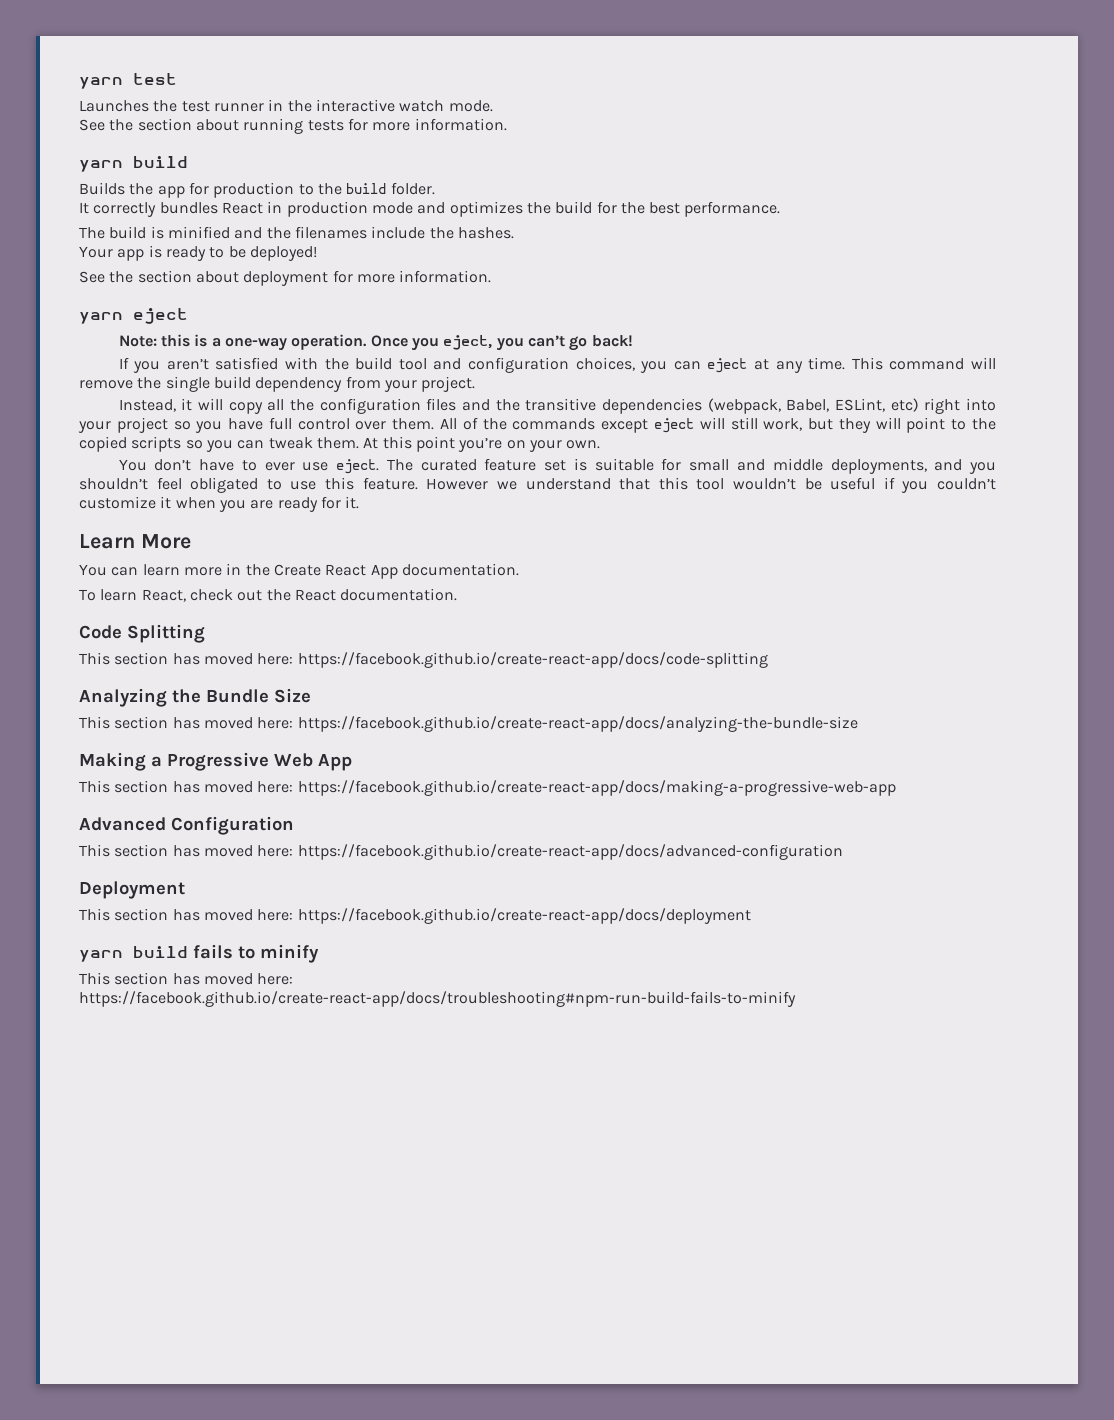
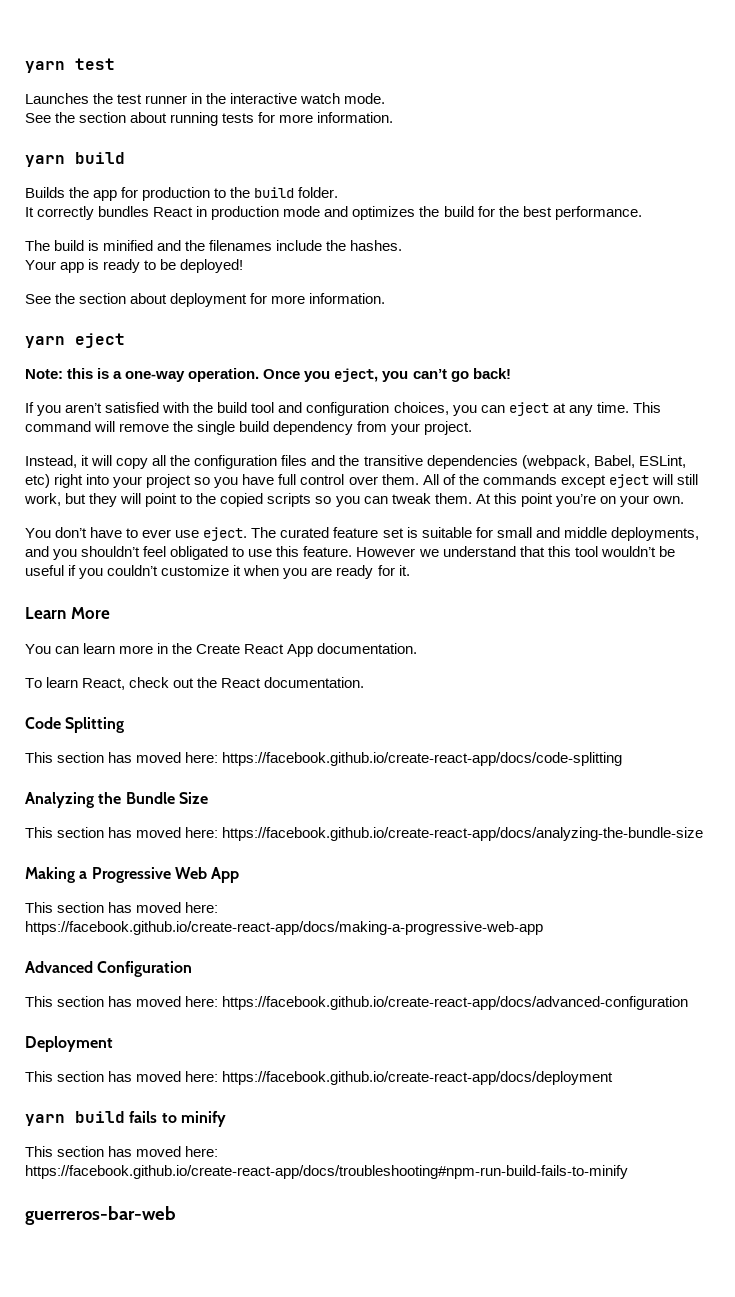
(796, 999) none -> [25,1206,176,1225] // guerreros-bar-web

